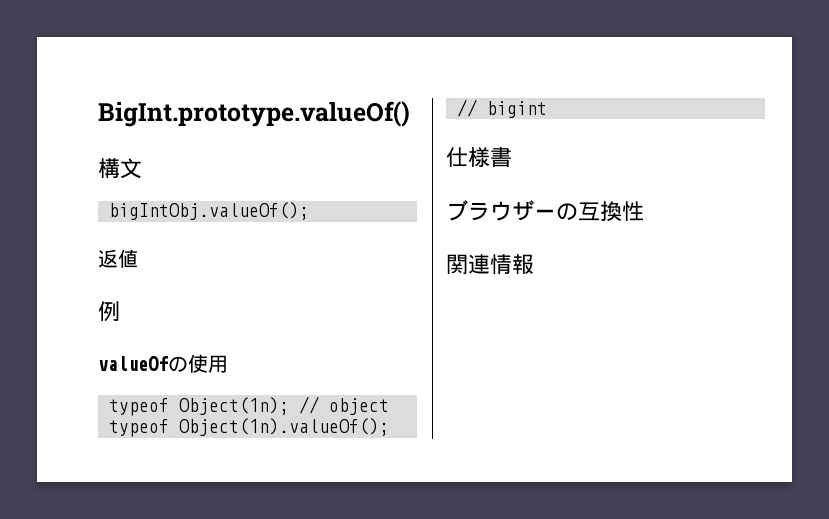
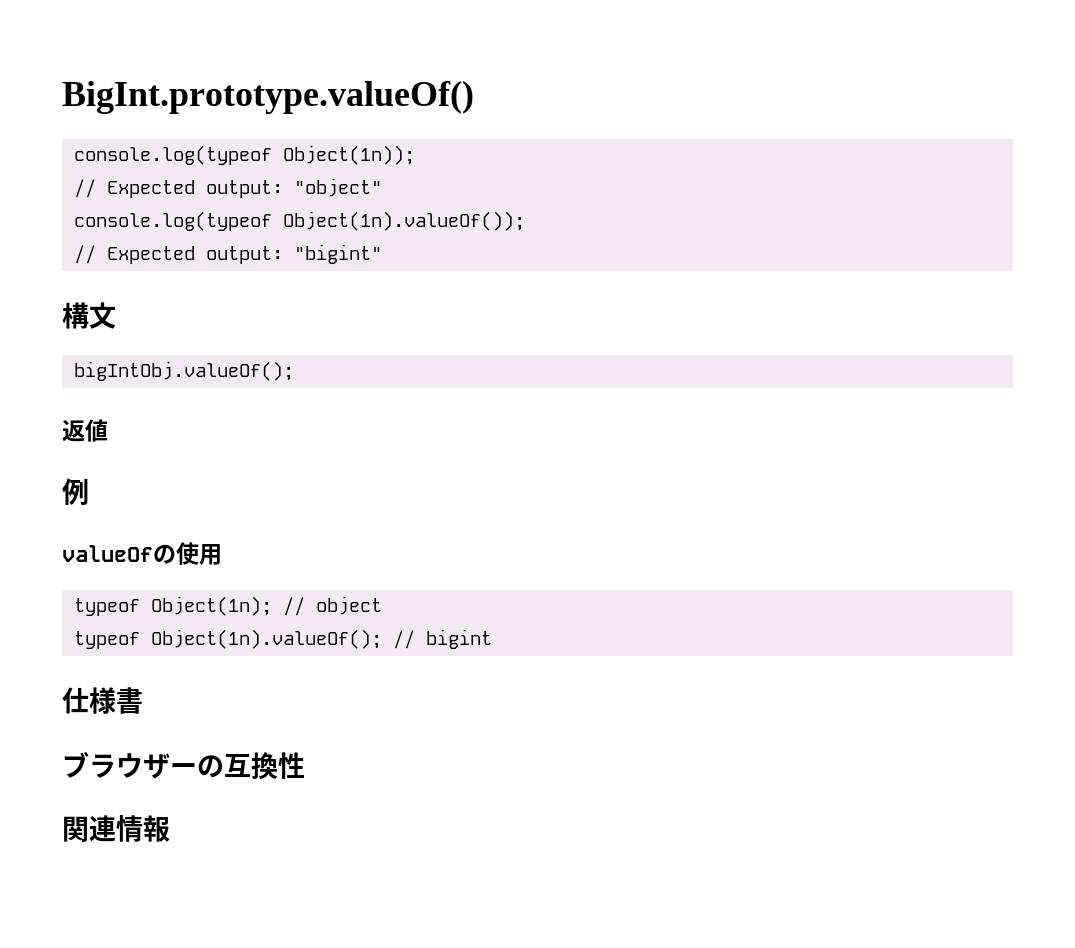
(410, 114) none -> [74,145,415,165] [74,178,382,198] [74,211,525,231] [74,244,382,264] // console.log(typeof Object(1n)); // // Expected output: "object" // console.log(typeof Object(1n).valueOf()); // // Expected output: "bigint"

